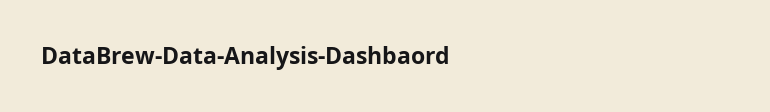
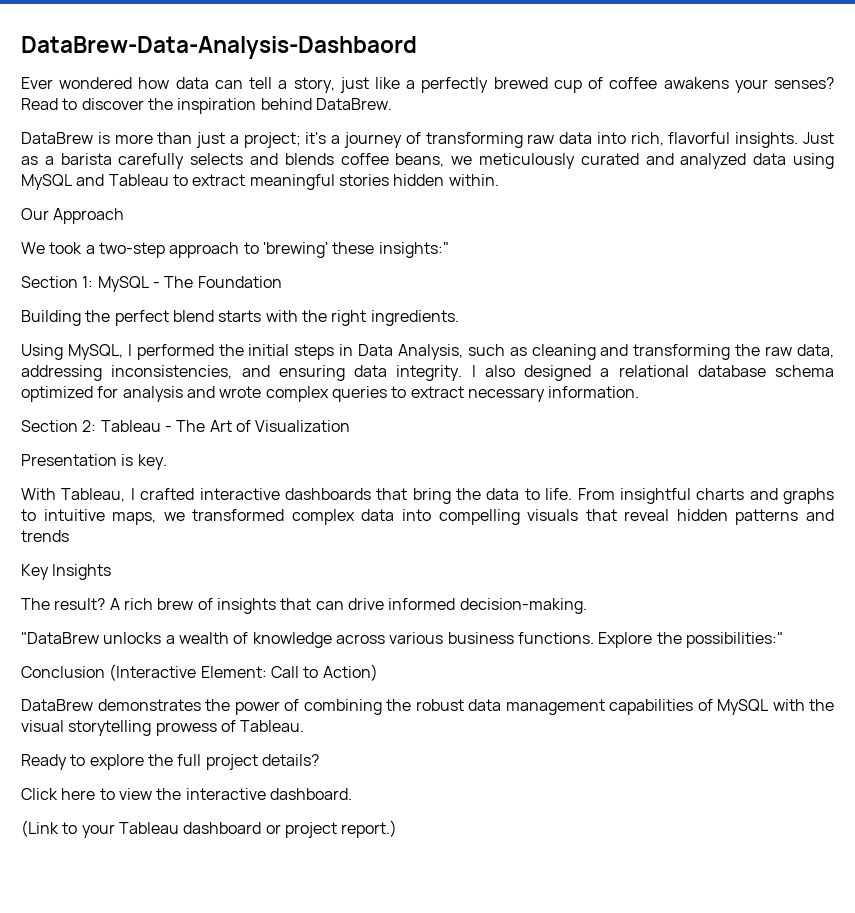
(450, 58) none -> [21,77,834,93] [21,98,392,114] [21,132,835,148] [21,153,834,169] [21,174,499,190] [21,208,125,224] [21,242,449,258] [21,276,282,292] [21,310,459,326] [21,344,834,360] [21,365,834,381] [21,386,640,402] [21,420,351,432] [21,454,167,470] [21,488,834,504] [21,509,834,525] [21,530,69,542] [21,564,112,580] [21,598,587,614] [21,632,783,648] [21,664,378,681] [21,699,834,715] [21,720,305,736] [21,754,319,770] [21,788,352,800] [21,820,398,838] // Ever wondered how data can tell a story, just like a perfectly brewed cup of coffee awakens your senses? Read to discover the inspiration behind DataBrew. // DataBrew is more than just a project; it's a journey of transforming raw data into rich, flavorful insights. Just as a barista carefully selects and blends coffee beans, we meticulously curated and analyzed data using MySQL and Tableau to extract meaningful stories hidden within. // Our Approach // We took a two-step approach to 'brewing' these insights:" // Section 1: MySQL - The Foundation // Building the perfect blend starts with the right ingredients. // Using MySQL, I performed the initial steps in Data Analysis, such as cleaning and transforming the raw data, addressing inconsistencies, and ensuring data integrity. I also designed a relational database schema optimized for analysis and wrote complex queries to extract necessary information. // Section 2: Tableau - The Art of Visualization // Presentation is key. // With Tableau, I crafted interactive dashboards that bring the data to life. From insightful charts and graphs to intuitive maps, we transformed complex data into compelling visuals that reveal hidden patterns and trends // Key Insights // The result? A rich brew of insights that can drive informed decision-making. // "DataBrew unlocks a wealth of knowledge across various business functions. Explore the possibilities:" // Conclusion (Interactive Element: Call to Action) // DataBrew demonstrates the power of combining the robust data management capabilities of MySQL with the visual storytelling prowess of Tableau. // Ready to explore the full project details? // Click here to view the interactive dashboard. // (Link to your Tableau dashboard or project report.)

